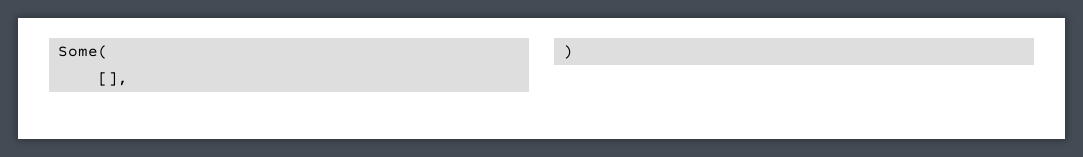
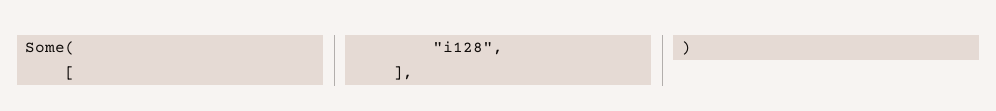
[97,72,128,86] [], -> [64,66,75,80] [432,41,503,55] [392,66,413,80] [ // "i128", // ],

